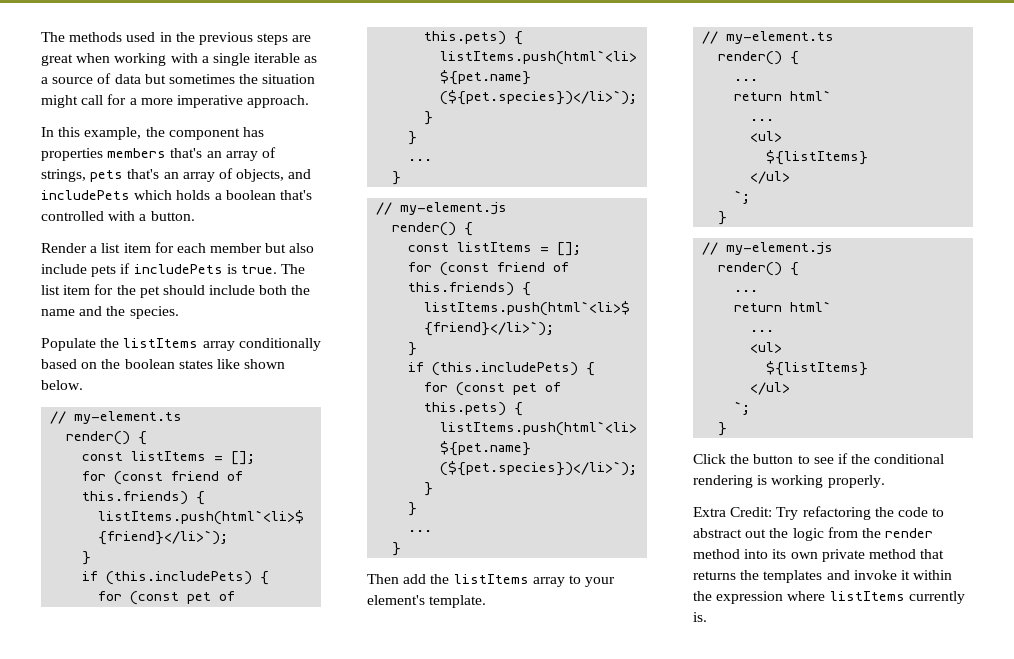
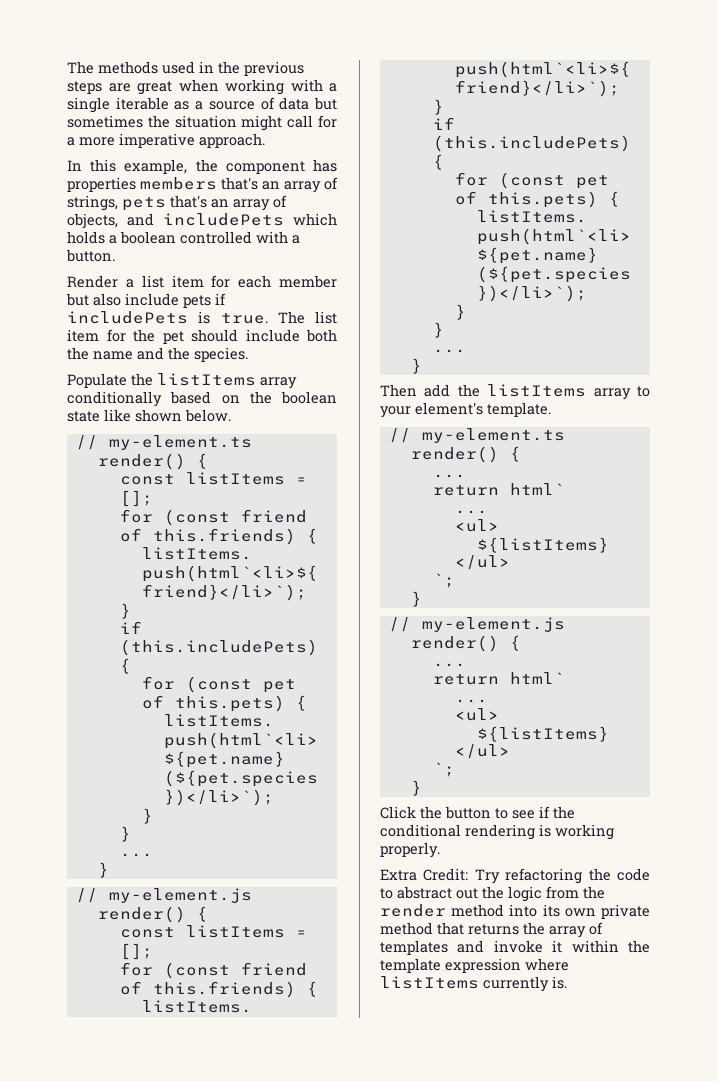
[279,190,312,200] that's -> (176, 237) none
[178,360,213,369] states -> [67,411,100,422] state
(760, 575) none -> [549,922,603,938] array of
(712, 596) none -> [380,958,441,973] template

